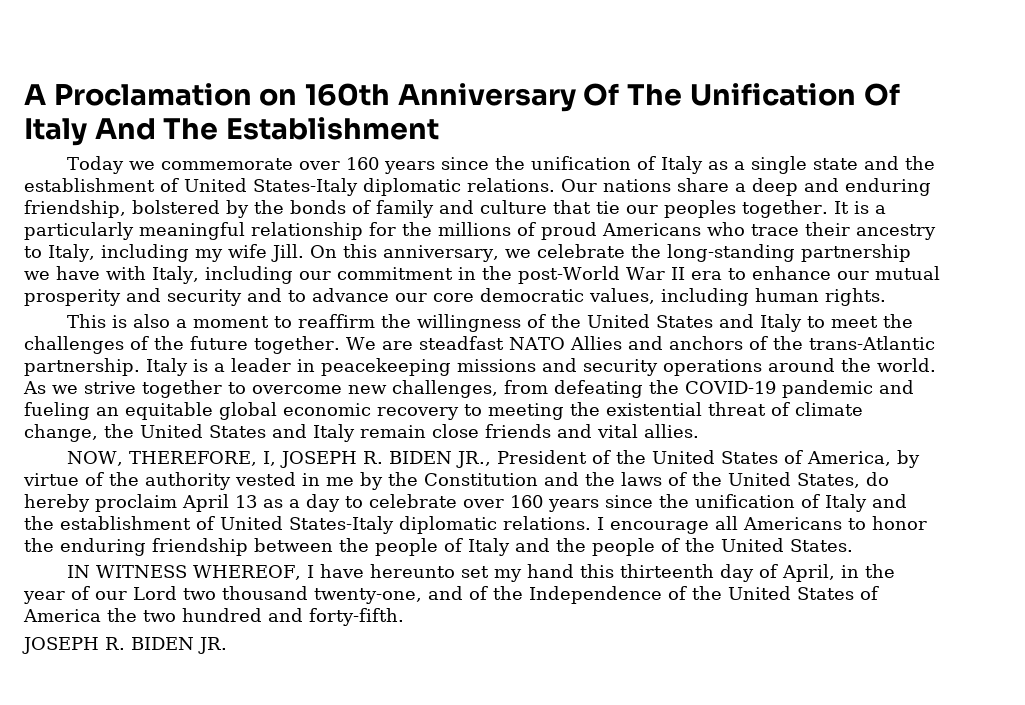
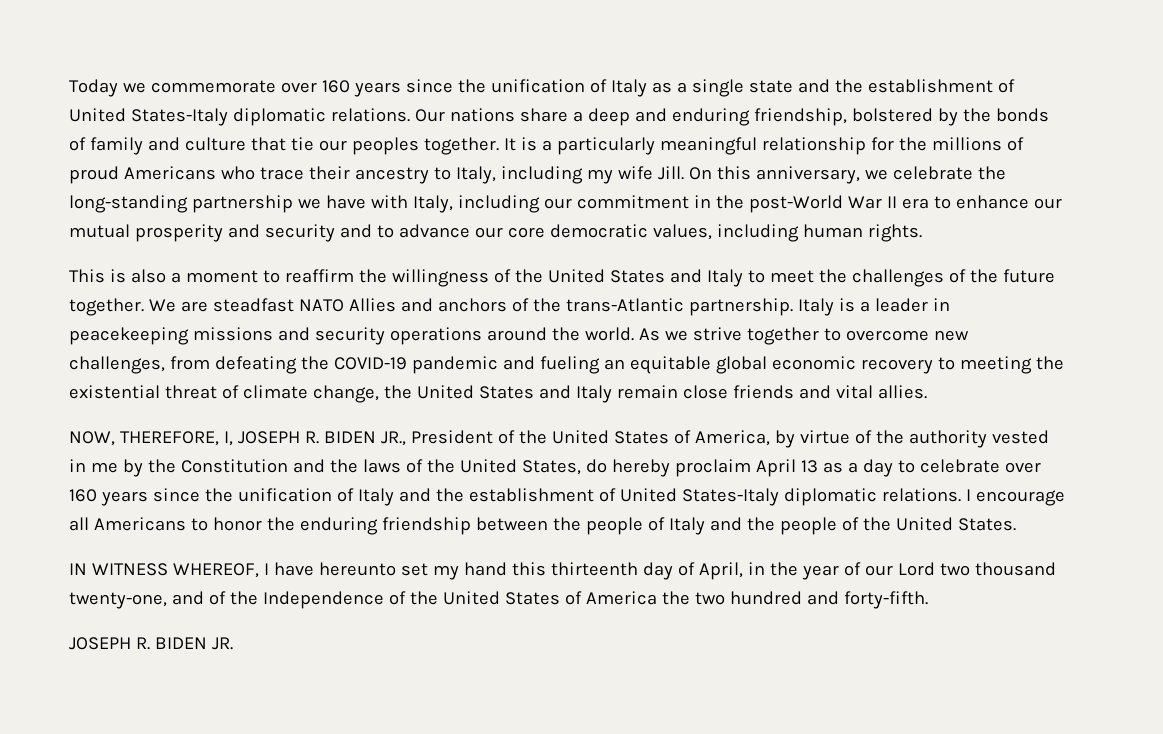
[24,83,900,112] [24,117,440,146] A Proclamation on 160th Anniversary Of The Unification Of Italy And The Establishment // -> (69, 88) none

